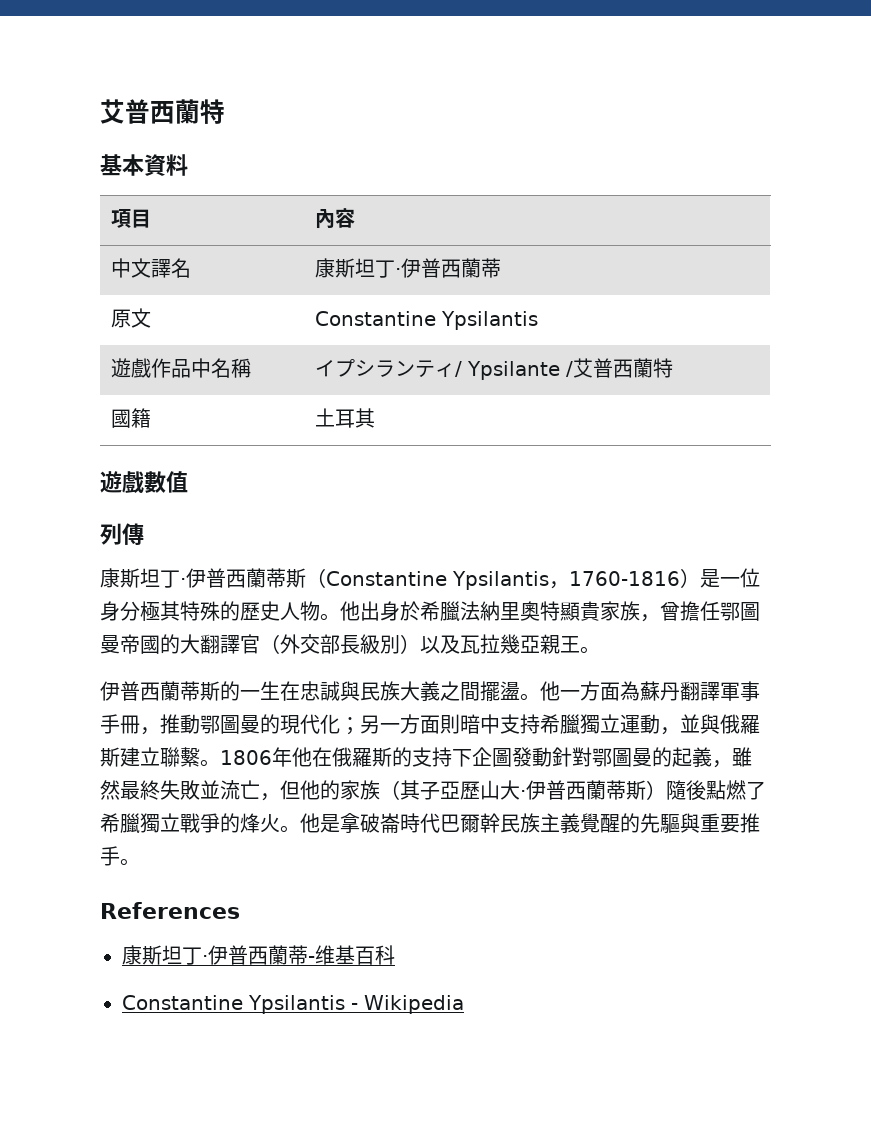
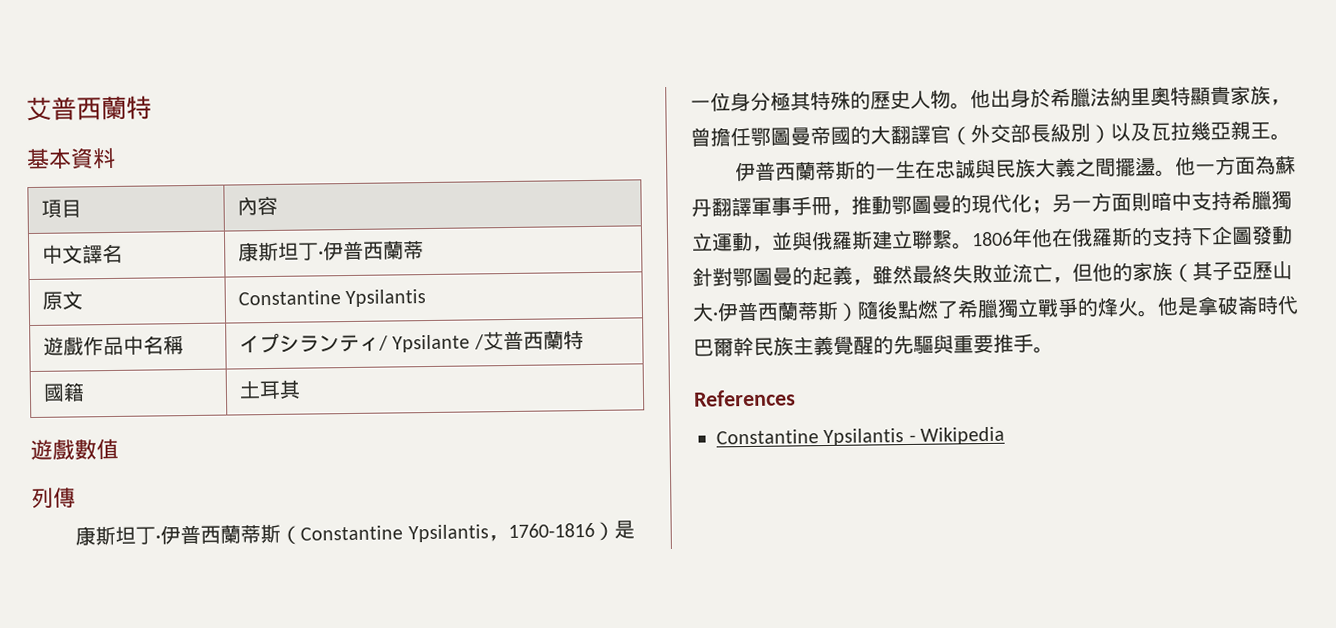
[122,945,395,965] // 康斯坦丁·伊普西蘭蒂-维基百科 -> (796, 398) none

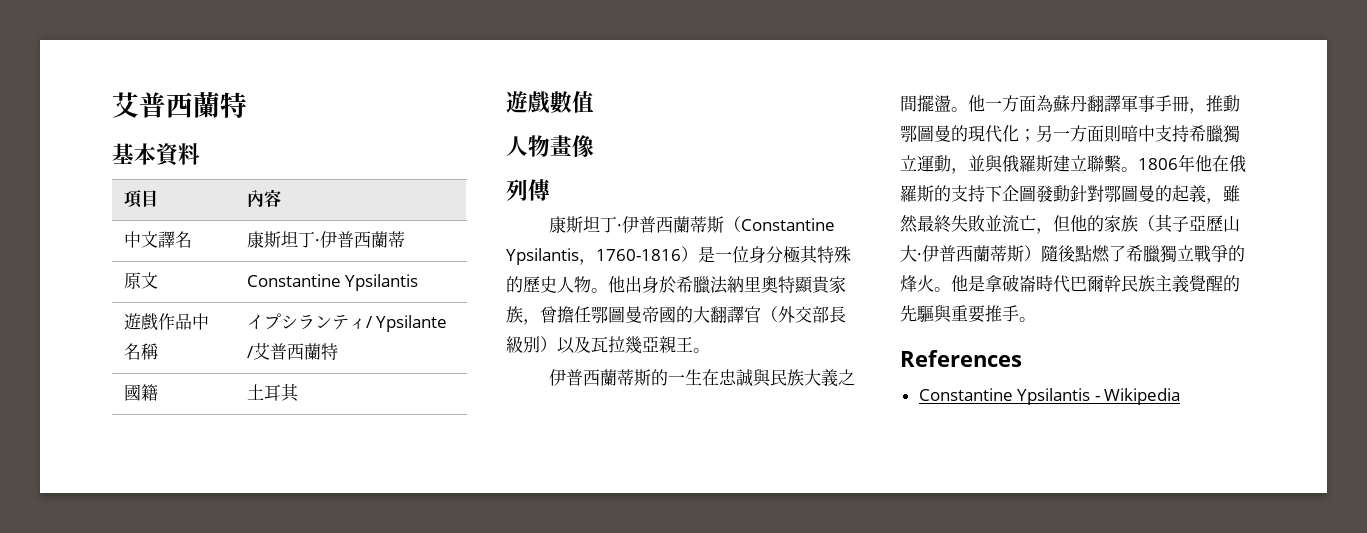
(119, 449) none -> [506,135,594,158] // 人物畫像

